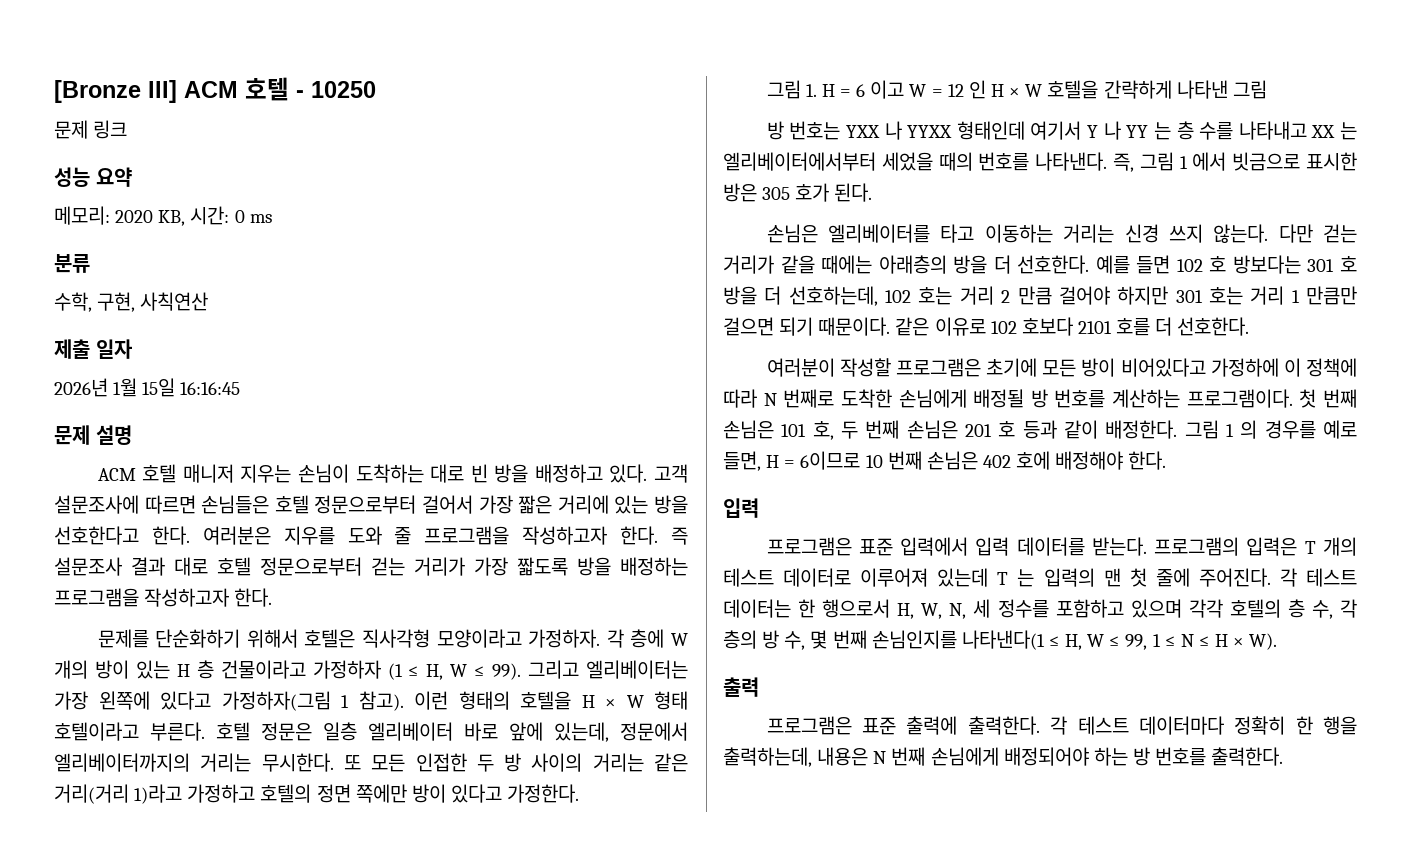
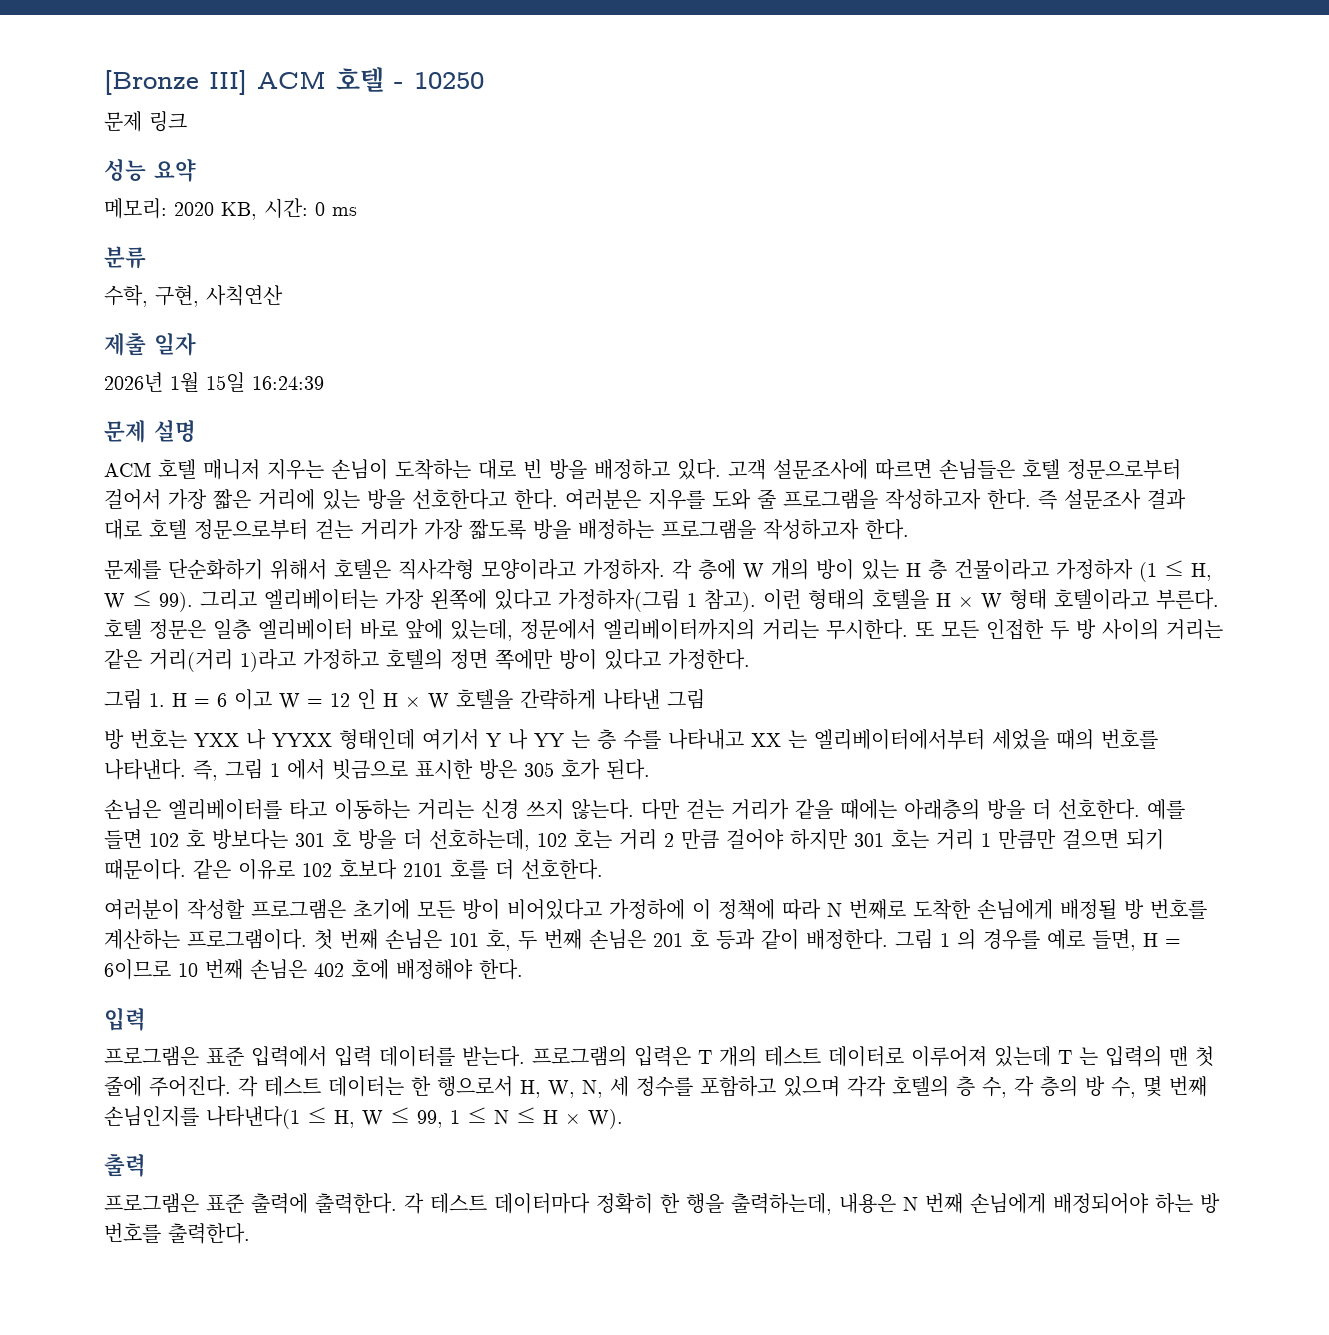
[180,382,241,395] 16:16:45 -> [252,376,324,390] 16:24:39

